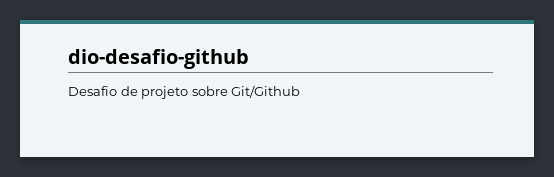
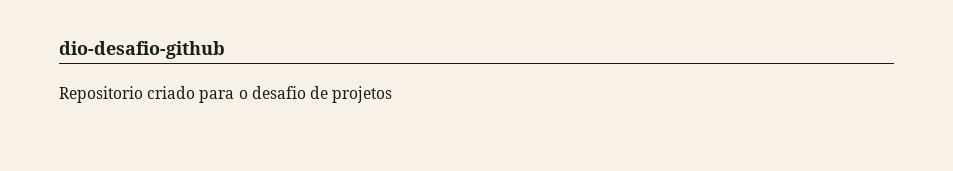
[68,85,301,99] Desafio de projeto sobre Git/Github -> [59,86,393,103] Repositorio criado para o desafio de projetos

